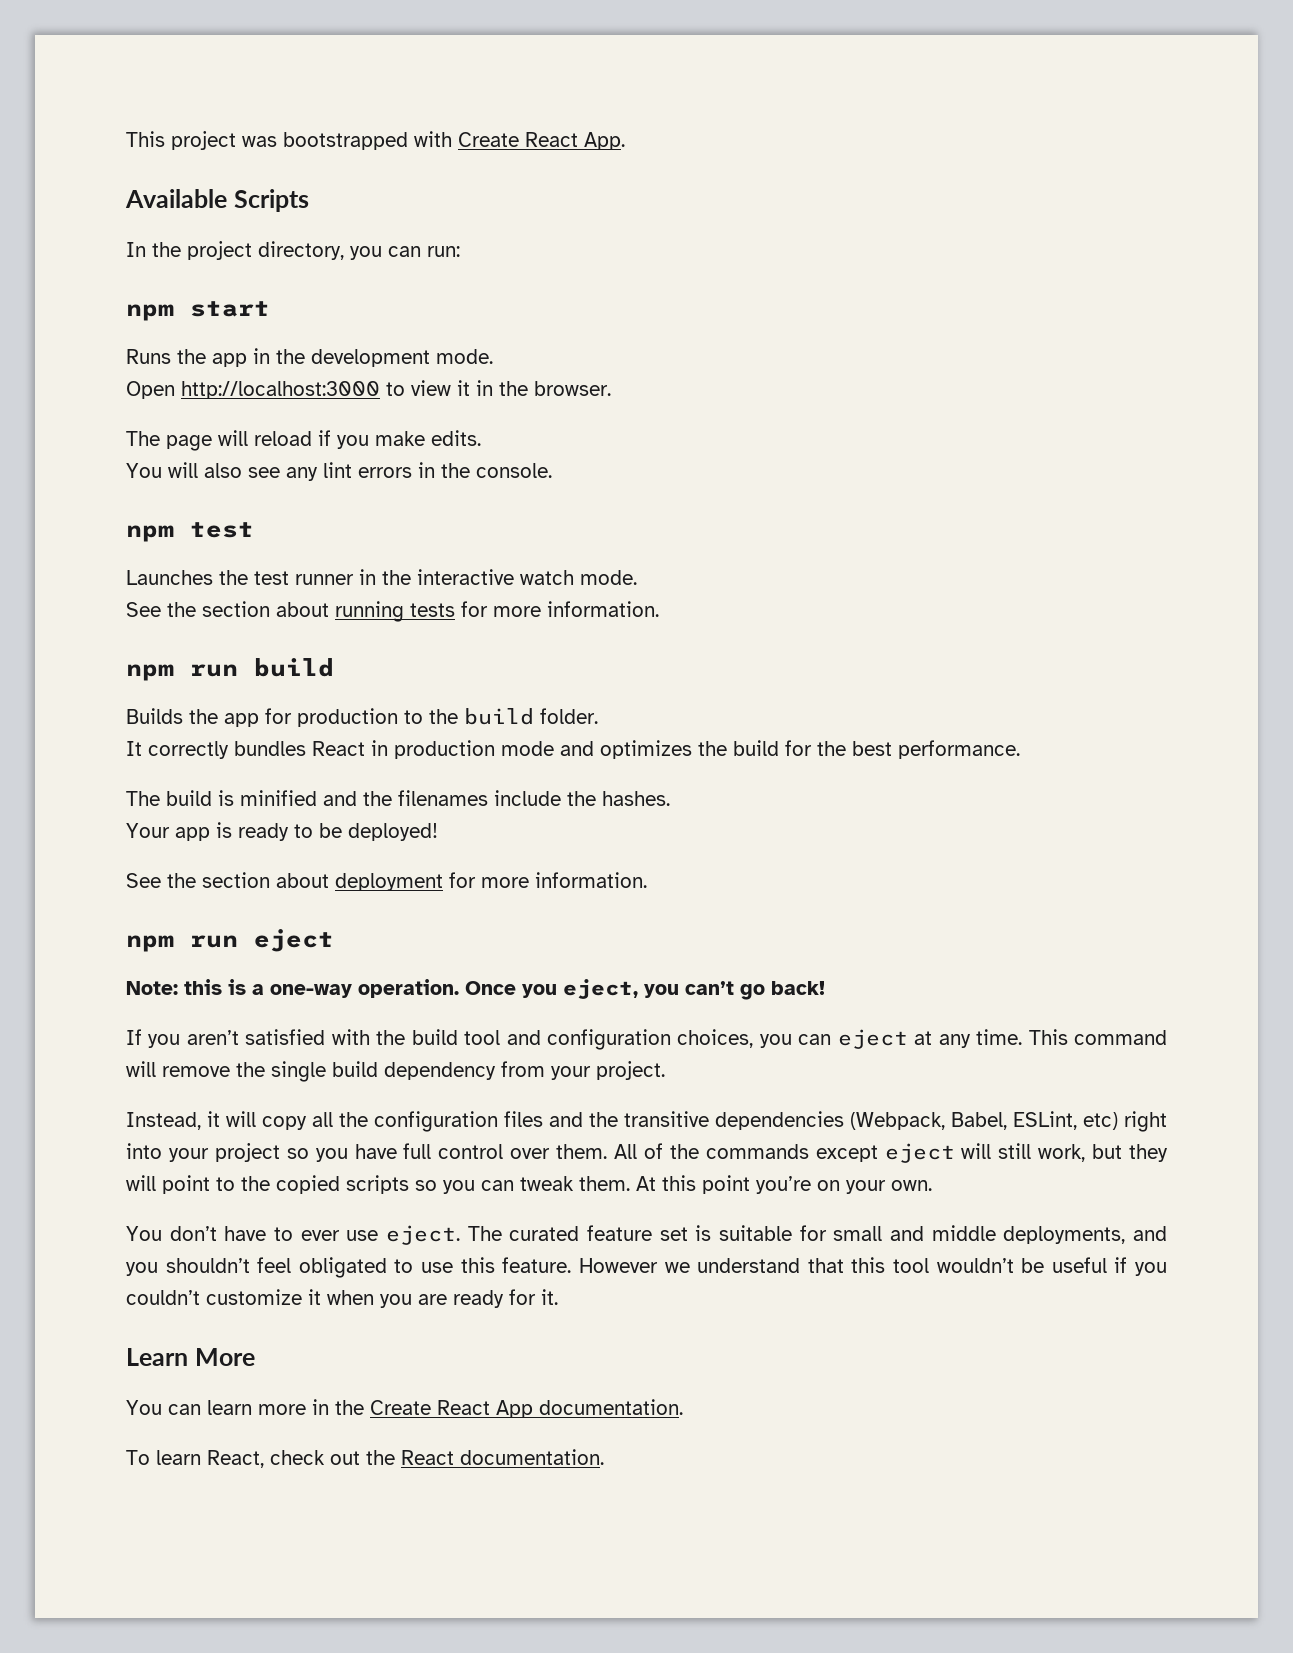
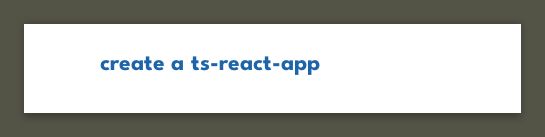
[126,131,625,150] [125,189,309,212] [126,241,460,260] [126,301,270,321] [126,348,493,367] [126,380,611,399] [126,430,481,451] [126,462,552,481] [126,522,254,542] [126,569,637,585] [126,601,659,622] [126,658,334,681] [126,708,598,727] [126,740,1020,759] [126,790,670,806] [126,822,438,841] [126,872,647,891] [126,929,334,952] [126,979,825,1000] [126,1029,1167,1050] [126,1061,665,1082] [126,1111,1167,1132] [126,1143,1168,1163] [126,1175,932,1194] [126,1225,1167,1245] [126,1257,1167,1278] [126,1289,558,1308] [126,1348,255,1366] [126,1399,683,1418] [126,1449,604,1468] This project was bootstrapped with Create React App. // Available Scripts // In the project directory, you can run: // npm start // Runs the app in the development mode. // Open http://localhost:3000 to view it in the browser. // The page will reload if you make edits. // You will also see any lint errors in the console. // npm test // Launches the test runner in the interactive watch mode. // See the section about running tests for more information. // npm run build // Builds the app for production to the build folder. // It correctly bundles React in production mode and optimizes the build for the best performance. // The build is minified and the filenames include the hashes. // Your app is ready to be deployed! // See the section about deployment for more information. // npm run eject // Note: this is a one-way operation. Once you eject, you can’t go back! // If you aren’t satisfied with the build tool and configuration choices, you can eject at any time. This command will remove the single build dependency from your project. // Instead, it will copy all the configuration files and the transitive dependencies (Webpack, Babel, ESLint, etc) right into your project so you have full control over them. All of the commands except eject will still work, but they will point to the copied scripts so you can tweak them. At this point you’re on your own. // You don’t have to ever use eject. The curated feature set is suitable for small and middle deployments, and you shouldn’t feel obligated to use this feature. However we understand that this tool wouldn’t be useful if you couldn’t customize it when you are ready for it. // Learn More // You can learn more in the Create React App documentation. // To learn React, check out the React documentation. -> [100,56,320,75] create a ts-react-app

